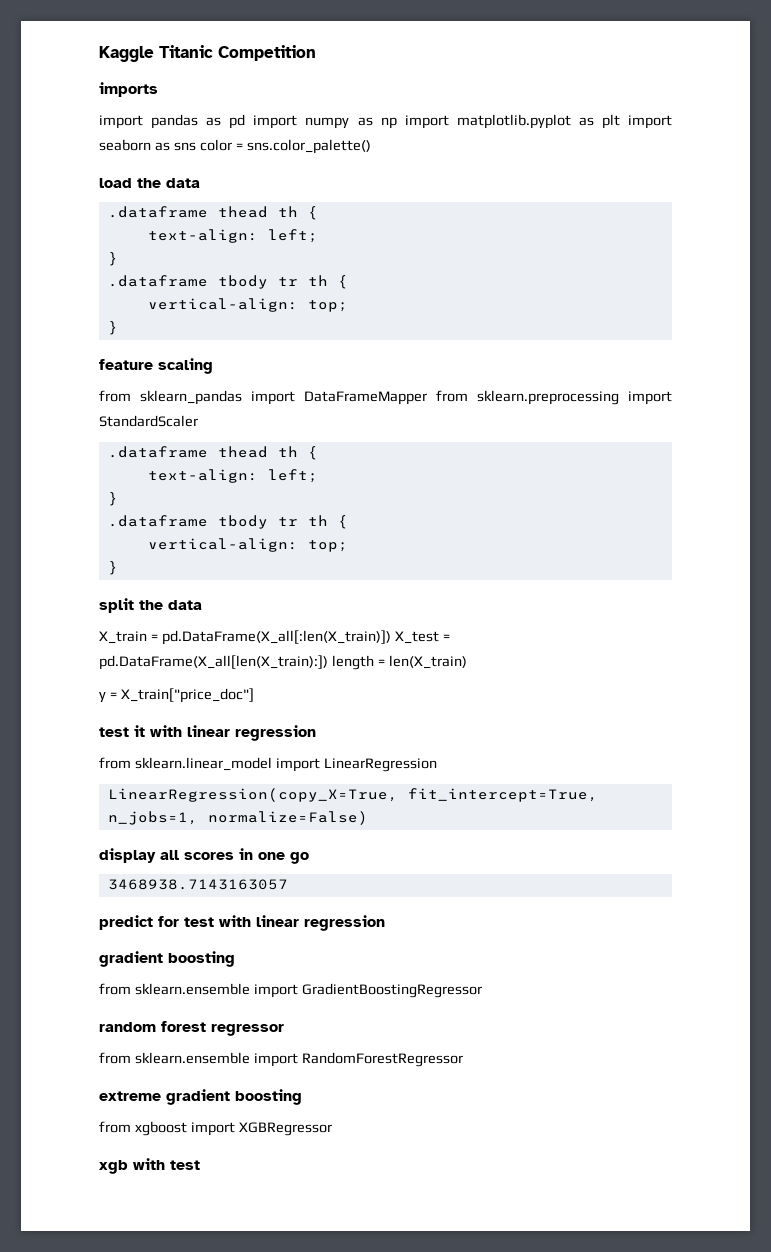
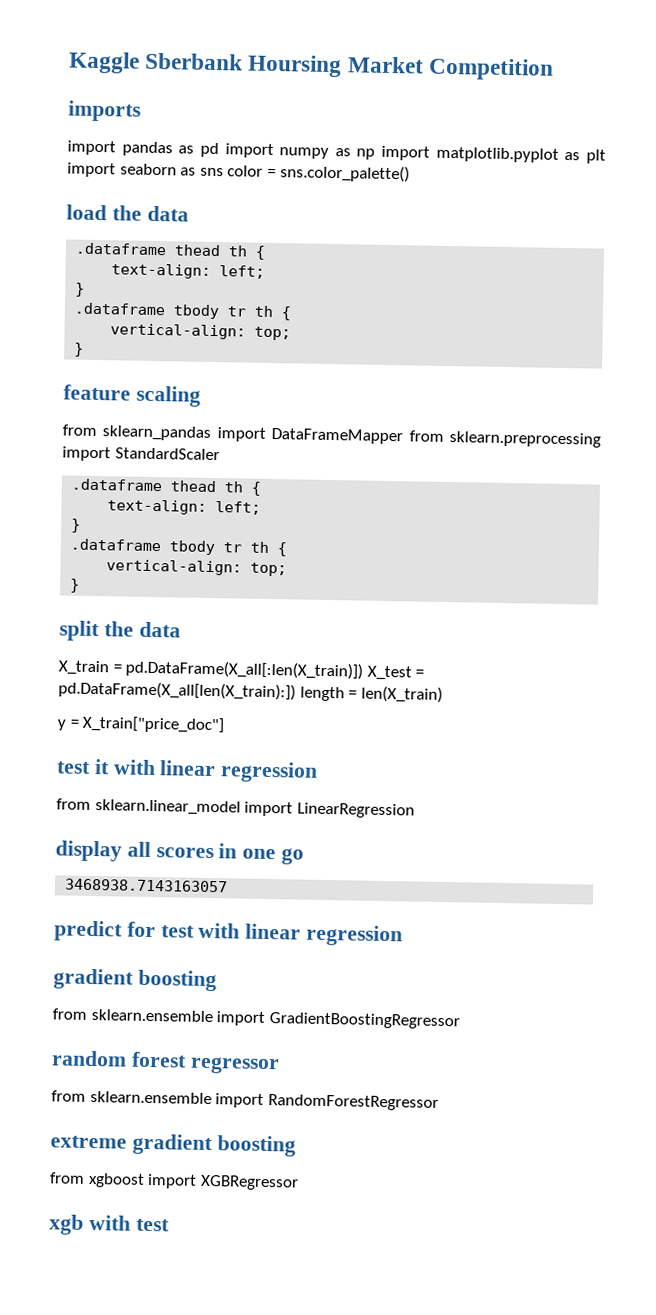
[159,45,213,58] Titanic -> [145,52,424,78] Sberbank Hoursing Market
[107,788,598,802] [107,811,368,825] // LinearRegression(copy_X=True, fit_intercept=True, n_jobs=1, normalize=False) -> (415, 810) none

